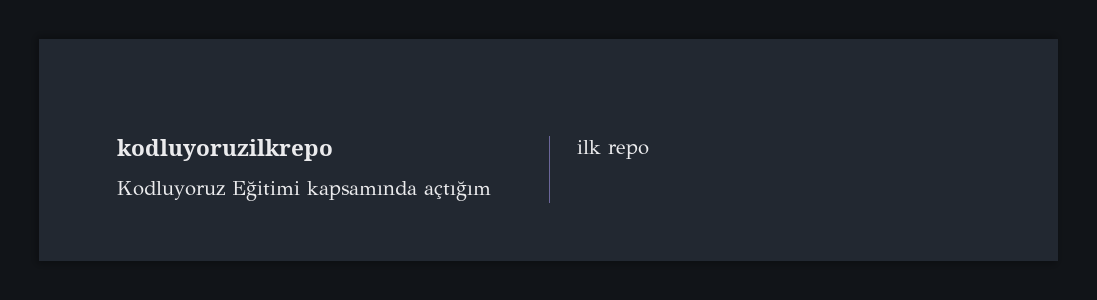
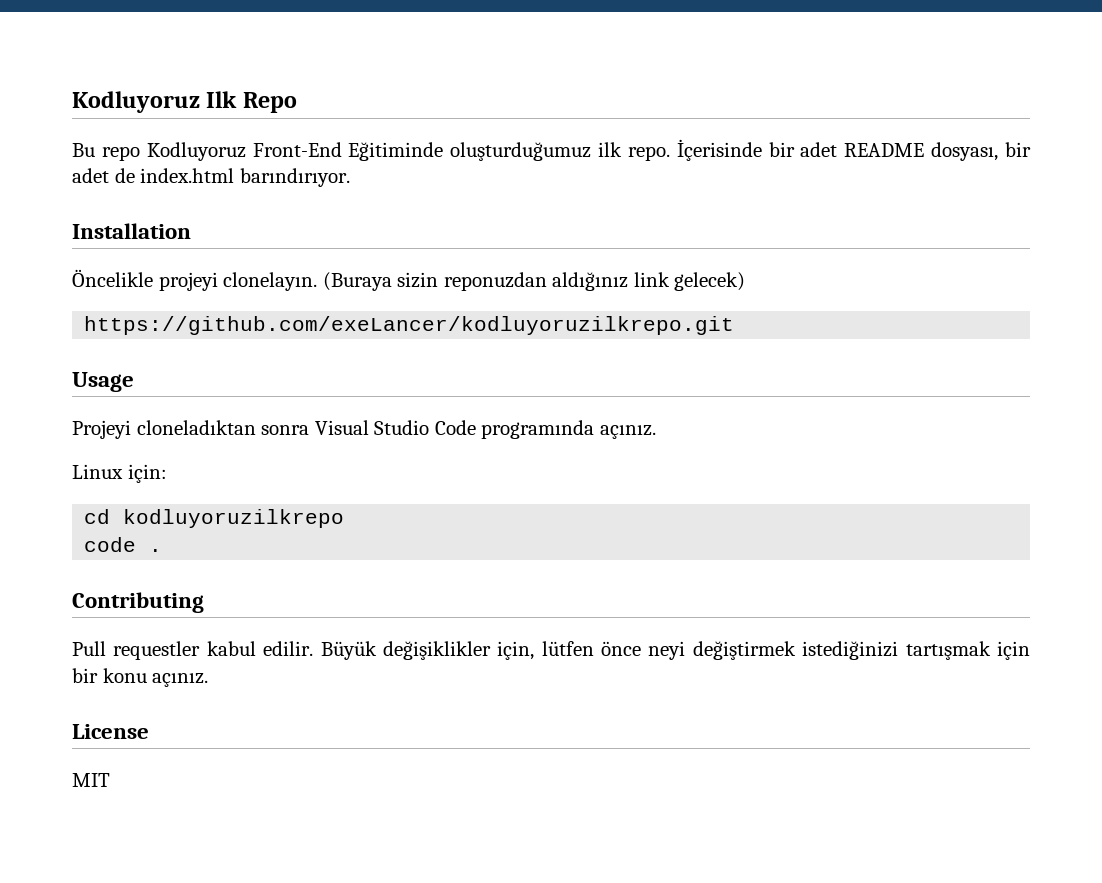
[117,139,333,161] [117,181,491,201] [577,140,649,159] kodluyoruzilkrepo // Kodluyoruz Eğitimi kapsamında açtığım ilk repo -> [72,91,297,113] [72,139,1031,161] [72,168,350,187] [72,223,191,239] [72,269,746,291] [84,316,735,335] [72,372,134,392] [72,420,656,439] [72,464,167,483] [84,509,345,528] [84,537,163,552] [72,592,204,613] [72,641,1030,660] [72,668,209,687] [72,724,149,739] [72,773,110,787] Kodluyoruz Ilk Repo // Bu repo Kodluyoruz Front-End Eğitiminde oluşturduğumuz ilk repo. İçerisinde bir adet README dosyası, bir adet de index.html barındırıyor. // Installation // Öncelikle projeyi clonelayın. (Buraya sizin reponuzdan aldığınız link gelecek) // https://github.com/exeLancer/kodluyoruzilkrepo.git // Usage // Projeyi cloneladıktan sonra Visual Studio Code programında açınız. // Linux için: // cd kodluyoruzilkrepo // code . // Contributing // Pull requestler kabul edilir. Büyük değişiklikler için, lütfen önce neyi değiştirmek istediğinizi tartışmak için bir konu açınız. // License // MIT

